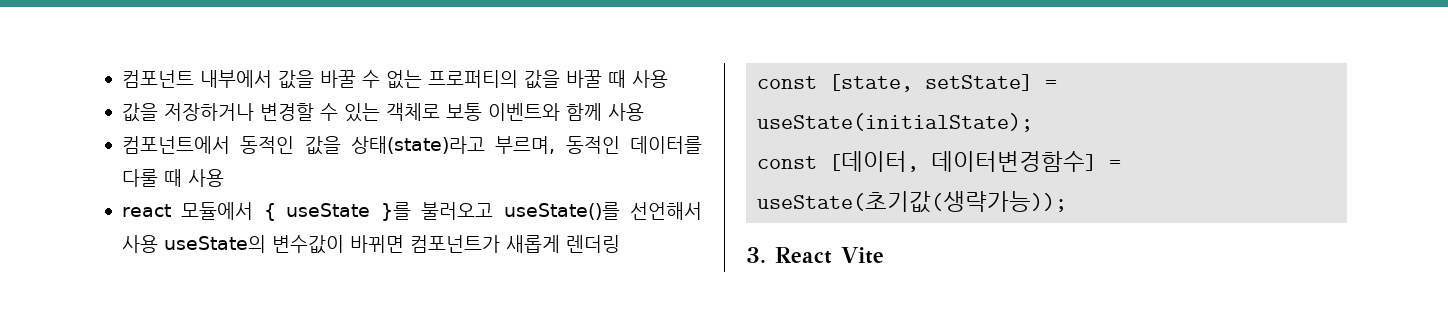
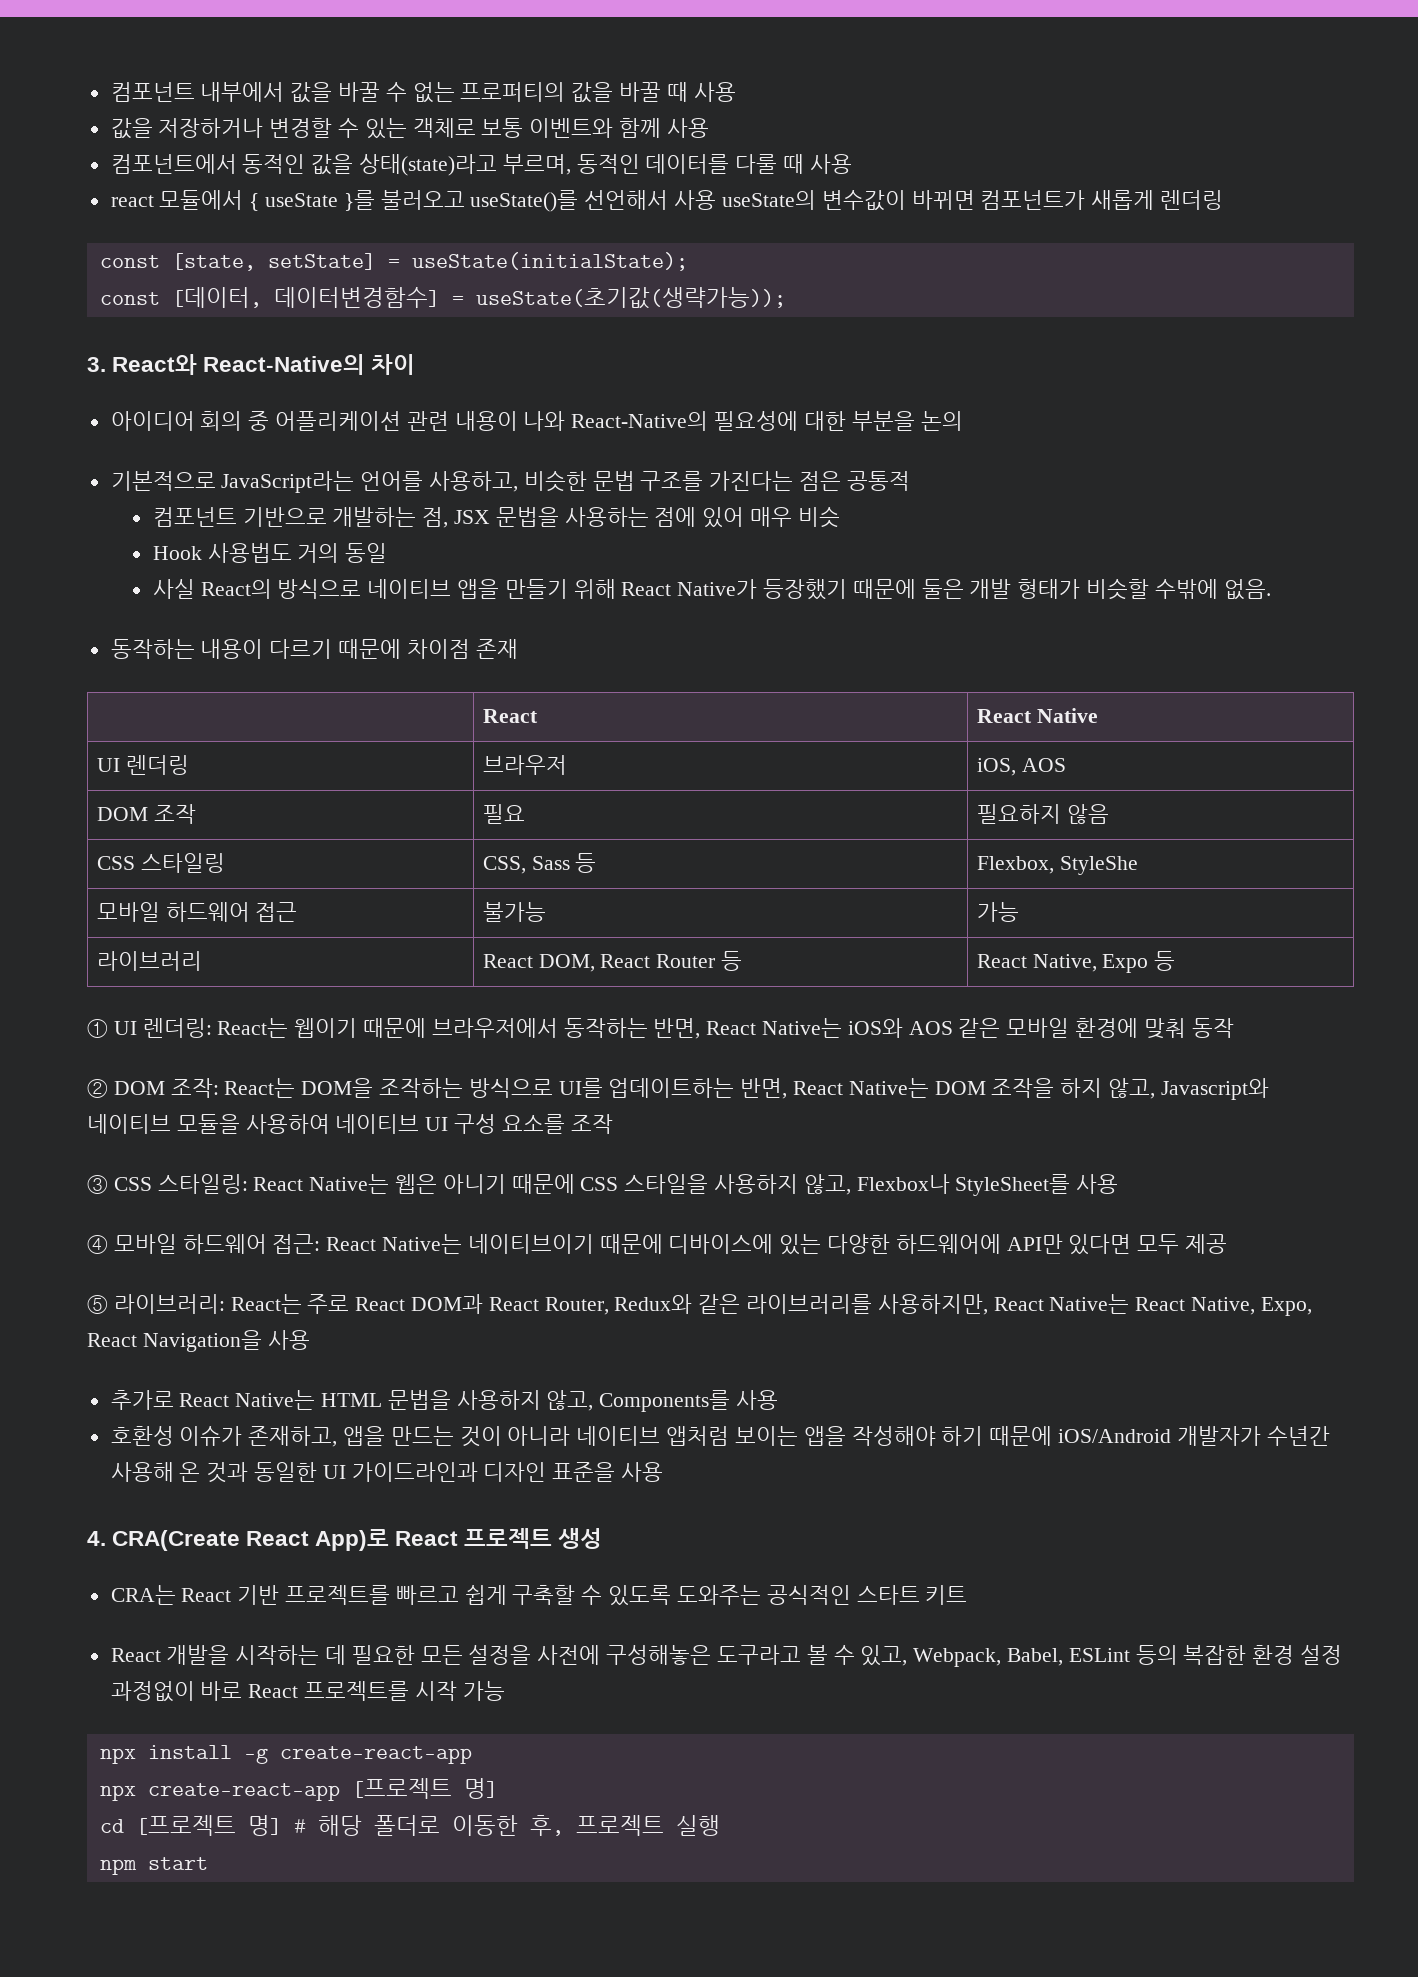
[775,247,884,264] React Vite -> [112,354,416,375] [110,411,963,431] [110,470,910,493] [152,506,840,528] [152,543,388,563] [152,578,1271,600] [110,639,518,659] [482,709,538,723] [976,708,1098,723] [96,755,189,775] [482,755,567,775] [976,758,1066,776] [96,804,196,824] [482,804,525,824] [976,804,1109,824] [96,853,225,873] [482,853,597,874] [976,856,1138,875] [96,902,298,922] [482,902,546,922] [976,902,1019,922] [96,951,202,971] [482,951,742,972] [976,951,1176,973] [87,1018,1234,1039] [87,1078,1269,1100] [87,1114,613,1134] [87,1174,1119,1196] [87,1234,1228,1255] [87,1294,1312,1316] [87,1330,310,1352] [110,1390,779,1412] [110,1426,1330,1447] [110,1462,664,1483] [87,1528,603,1551] [110,1585,968,1606] [110,1645,1342,1667] [110,1681,505,1702] [99,1745,472,1764] [99,1778,498,1801] [99,1815,720,1836] [99,1857,208,1875] React와 React-Native의 차이 // 아이디어 회의 중 어플리케이션 관련 내용이 나와 React-Native의 필요성에 대한 부분을 논의 // 기본적으로 JavaScript라는 언어를 사용하고, 비슷한 문법 구조를 가진다는 점은 공통적 // 컴포넌트 기반으로 개발하는 점, JSX 문법을 사용하는 점에 있어 매우 비슷 // Hook 사용법도 거의 동일 // 사실 React의 방식으로 네이티브 앱을 만들기 위해 React Native가 등장했기 때문에 둘은 개발 형태가 비슷할 수밖에 없음. // 동작하는 내용이 다르기 때문에 차이점 존재 // | React | React Native // UI 렌더링 | 브라우저 | iOS, AOS // DOM 조작 | 필요 | 필요하지 않음 // CSS 스타일링 | CSS, Sass 등 | Flexbox, StyleShe // 모바일 하드웨어 접근 | 불가능 | 가능 // 라이브러리 | React DOM, React Router 등 | React Native, Expo 등 // ① UI 렌더링: React는 웹이기 때문에 브라우저에서 동작하는 반면, React Native는 iOS와 AOS 같은 모바일 환경에 맞춰 동작 // ② DOM 조작: React는 DOM을 조작하는 방식으로 UI를 업데이트하는 반면, React Native는 DOM 조작을 하지 않고, Javascript와 네이티브 모듈을 사용하여 네이티브 UI 구성 요소를 조작 // ③ CSS 스타일링: React Native는 웹은 아니기 때문에 CSS 스타일을 사용하지 않고, Flexbox나 StyleSheet를 사용 // ④ 모바일 하드웨어 접근: React Native는 네이티브이기 때문에 디바이스에 있는 다양한 하드웨어에 API만 있다면 모두 제공 // ⑤ 라이브러리: React는 주로 React DOM과 React Router, Redux와 같은 라이브러리를 사용하지만, React Native는 React Native, Expo, React Navigation을 사용 // 추가로 React Native는 HTML 문법을 사용하지 않고, Components를 사용 // 호환성 이슈가 존재하고, 앱을 만드는 것이 아니라 네이티브 앱처럼 보이는 앱을 작성해야 하기 때문에 iOS/Android 개발자가 수년간 사용해 온 것과 동일한 UI 가이드라인과 디자인 표준을 사용 // 4. CRA(Create React App)로 React 프로젝트 생성 // CRA는 React 기반 프로젝트를 빠르고 쉽게 구축할 수 있도록 도와주는 공식적인 스타트 키트 // React 개발을 시작하는 데 필요한 모든 설정을 사전에 구성해놓은 도구라고 볼 수 있고, Webpack, Babel, ESLint 등의 복잡한 환경 설정 과정없이 바로 React 프로젝트를 시작 가능 // npx install -g create-react-app // npx create-react-app [프로젝트 명] // cd [프로젝트 명] # 해당 폴더로 이동한 후, 프로젝트 실행 // npm start

